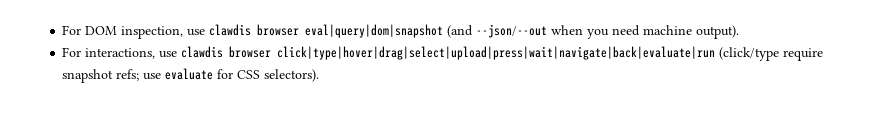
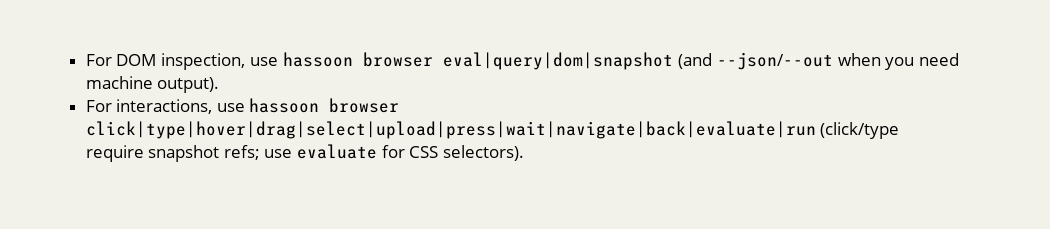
[209,24,252,36] clawdis -> [282,52,353,67] hassoon
[181,46,224,58] clawdis -> [249,98,320,113] hassoon

